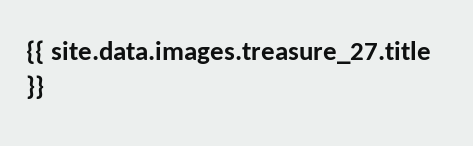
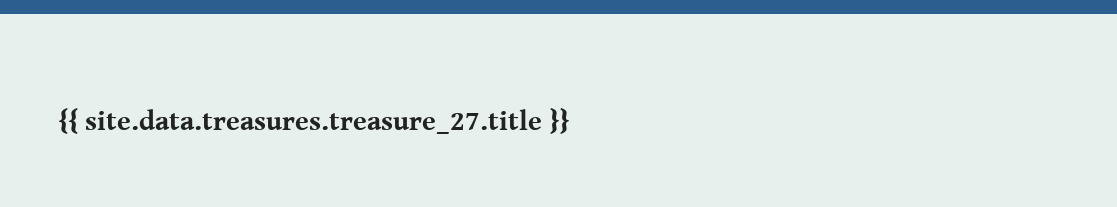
[51,41,432,64] site.data.images.treasure_27.title -> [85,109,543,134] site.data.treasures.treasure_27.title

